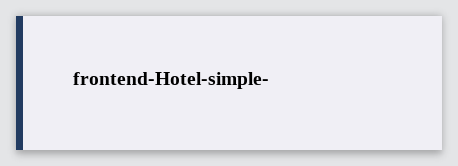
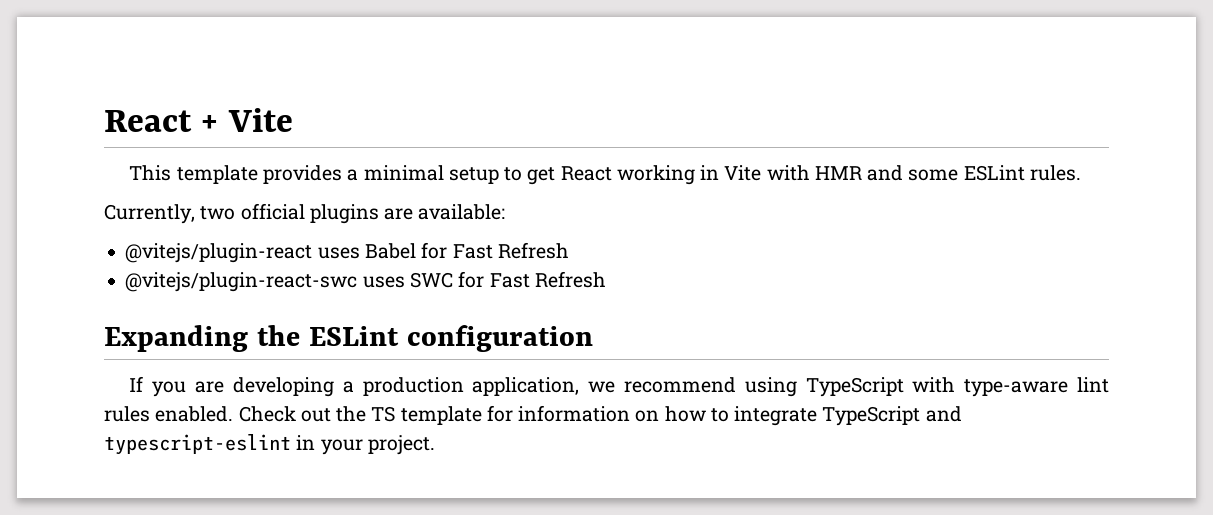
[73,72,269,89] frontend-Hotel-simple- -> [104,108,293,132] [129,165,1081,185] [104,203,506,224] [125,242,569,263] [125,271,606,292] [104,325,593,352] [129,376,1110,397] [104,405,962,426] [104,434,435,455] React + Vite // This template provides a minimal setup to get React working in Vite with HMR and some ESLint rules. // Currently, two official plugins are available: // @vitejs/plugin-react uses Babel for Fast Refresh // @vitejs/plugin-react-swc uses SWC for Fast Refresh // Expanding the ESLint configuration // If you are developing a production application, we recommend using TypeScript with type-aware lint rules enabled. Check out the TS template for information on how to integrate TypeScript and typescript-eslint in your project.

